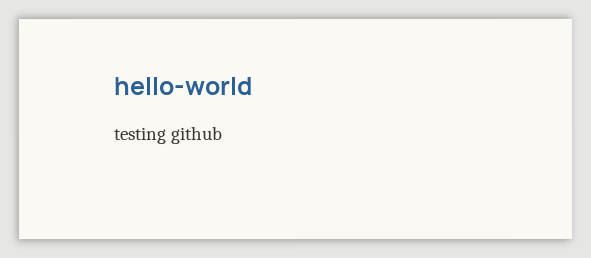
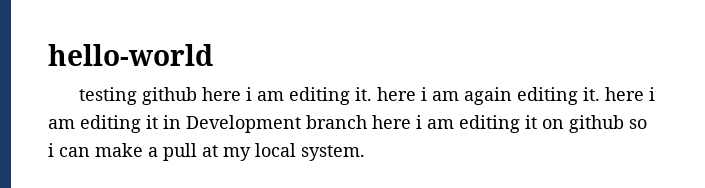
(224, 135) none -> [202,87,656,105] [48,115,647,133] [48,143,365,161] here i am editing it. here i am again editing it. here i am editing it in Development branch here i am editing it on github so i can make a pull at my local system.

